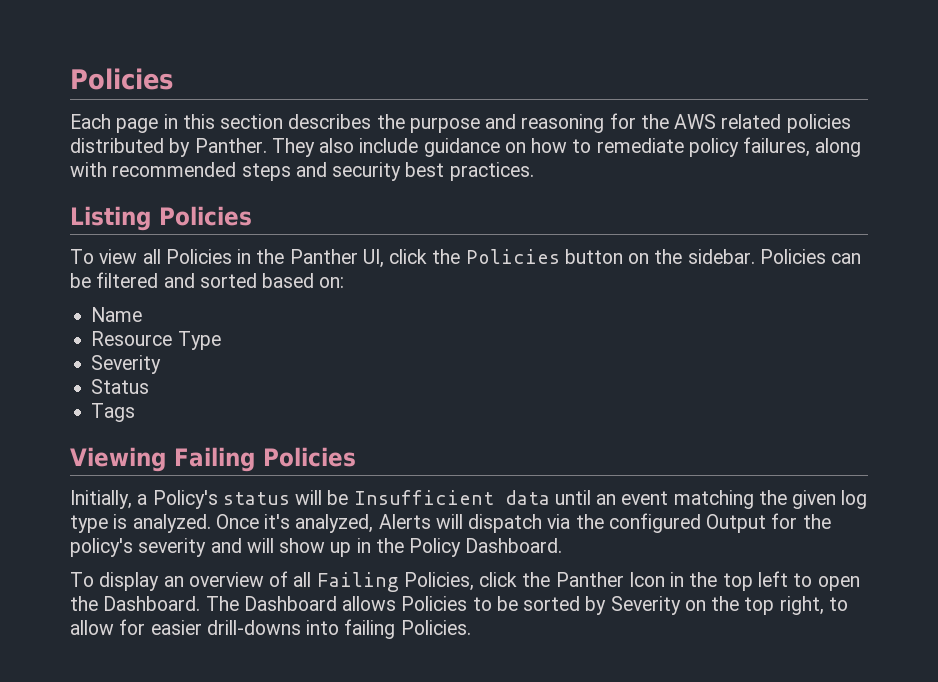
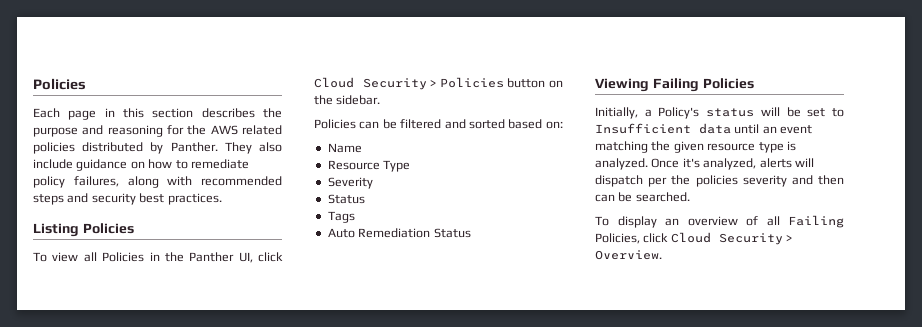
[432,249,461,264] the -> [314,77,437,90] Cloud Security >
(755, 256) none -> (381, 100) //
(136, 412) none -> [327,228,471,238] // Auto Remediation Status
(349, 497) none -> [807,108,844,117] set to
[841,490,868,509] log -> [707,143,756,151] resource
[378,514,431,529] Alerts -> [759,158,792,168] alerts
[547,513,831,533] [70,538,563,557] via the configured Output for the policy's severity and will show up in the Policy Dashboard. -> [648,175,844,187] [595,192,690,202] per the policies severity and then can be searched.
[522,571,860,591] [70,596,848,615] [70,619,471,639] the Panther Icon in the top left to open the Dashboard. The Dashboard allows Policies to be sorted by Severity on the top right, to allow for easier drill-downs into failing Policies. -> [670,232,793,245] [595,250,662,260] Cloud Security > Overview.

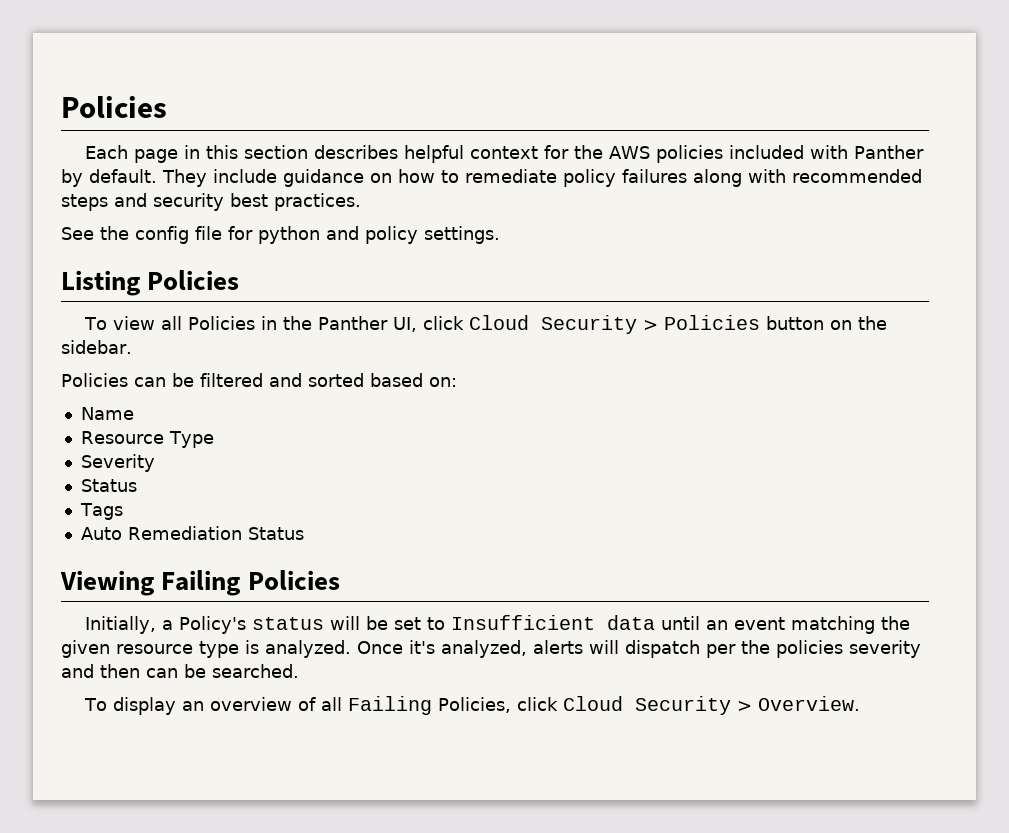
[263,108,282,118] [33,125,283,137] [33,142,282,154] the purpose and reasoning for the AWS related policies distributed by Panther. They also -> [404,145,925,163] [61,169,207,187] helpful context for the AWS policies included with Panther by default. They
[73,176,119,187] failures, -> [622,169,687,183] failures
(222, 199) none -> [61,226,500,244] // See the config file for python and policy settings.

